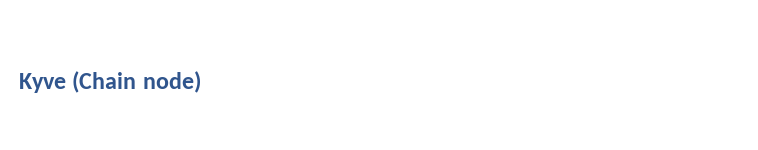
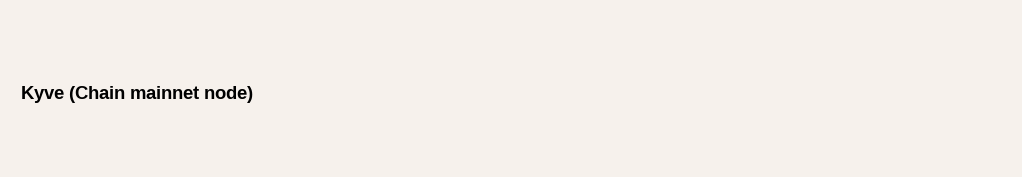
(137, 82) none -> [130,86,199,99] mainnet

